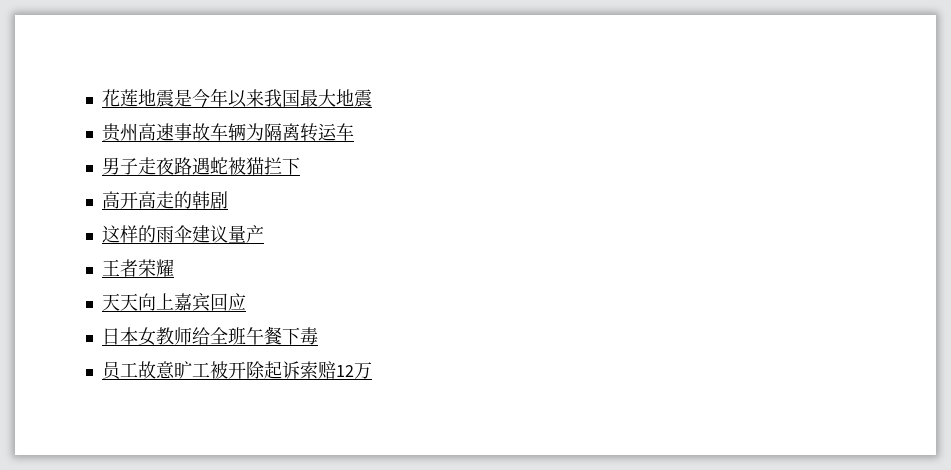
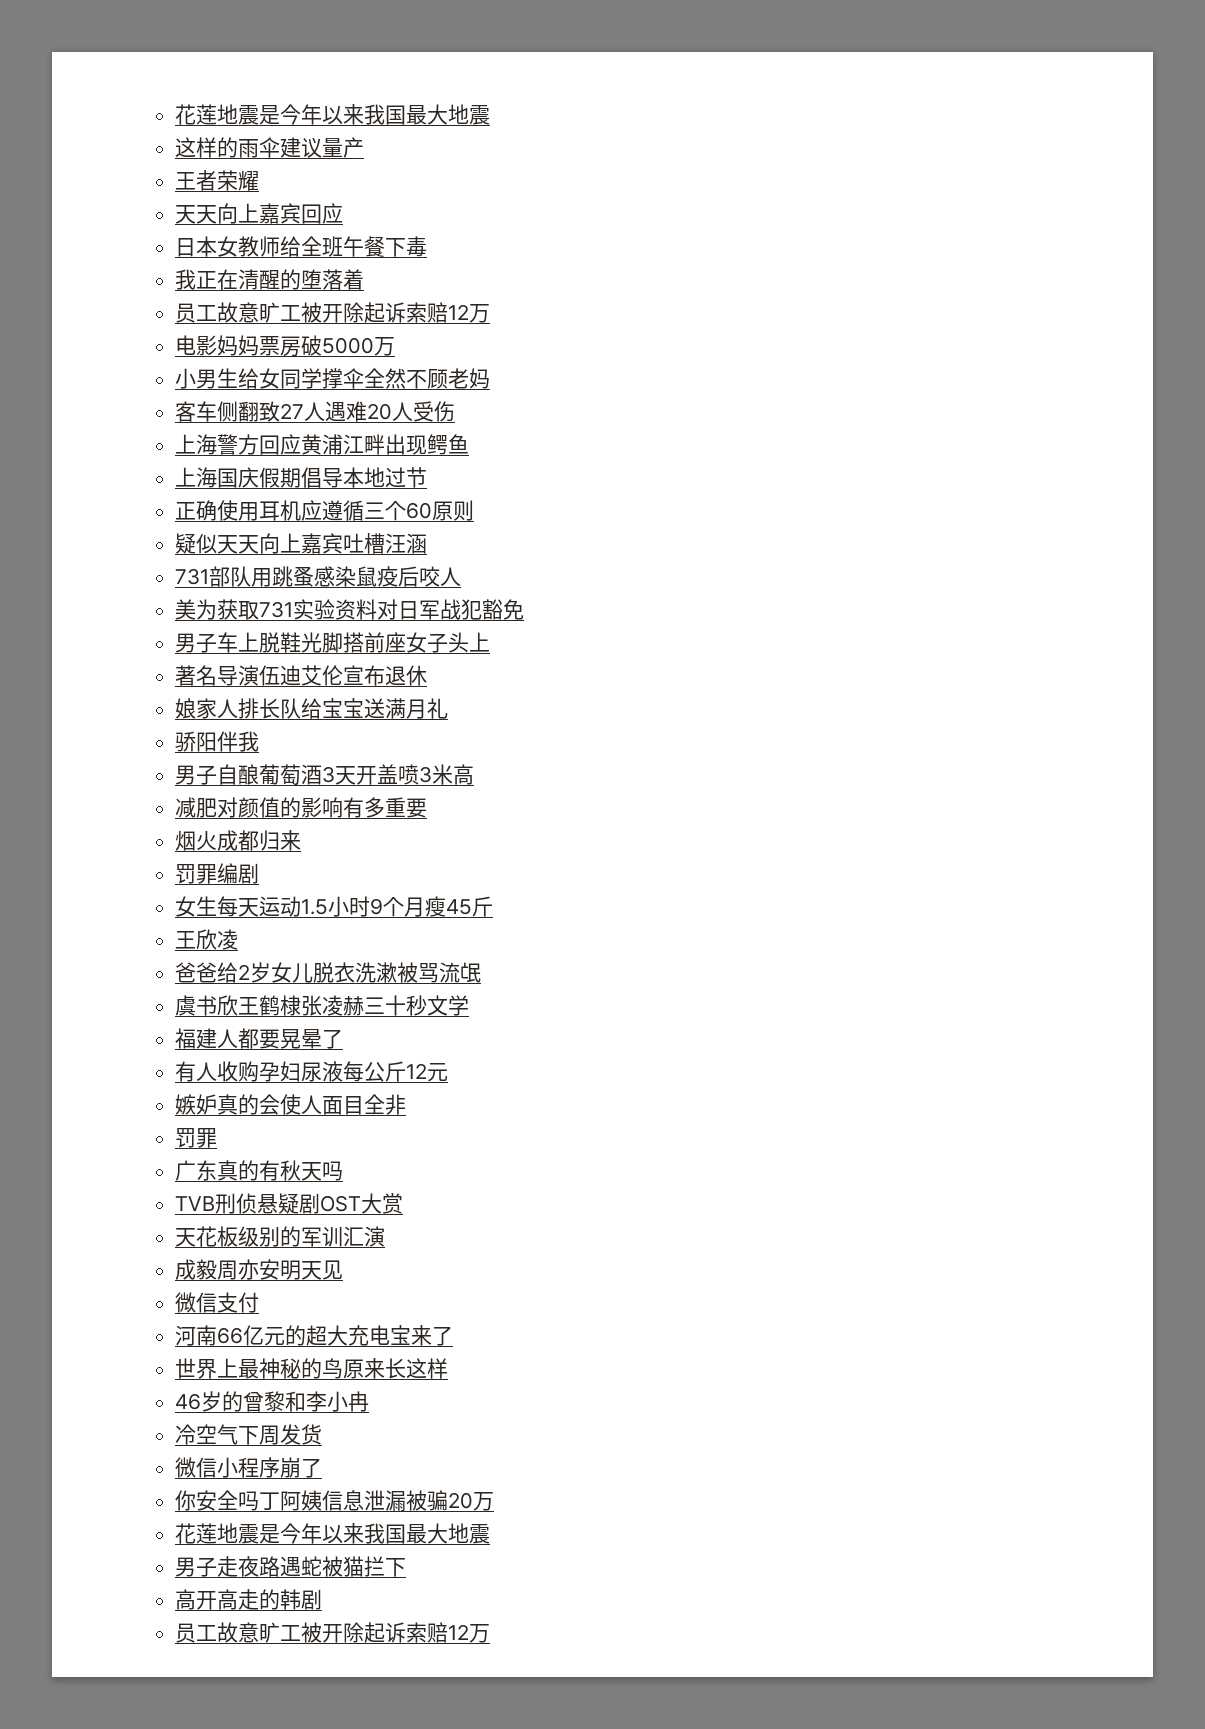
[101,88,372,108] [101,123,354,142] [101,157,300,175] [101,191,228,209] 花莲地震是今年以来我国最大地震 // 贵州高速事故车辆为隔离转运车 // 男子走夜路遇蛇被猫拦下 // 高开高走的韩剧 -> [175,104,491,125] 花莲地震是今年以来我国最大地震
[101,361,372,380] // 员工故意旷工被开除起诉索赔12万 -> [175,269,365,290] [175,302,491,323] [175,335,396,357] [175,368,491,389] [175,401,456,422] [175,434,470,455] [175,467,428,488] [175,500,475,521] [175,533,428,554] [175,566,462,587] [175,599,525,620] [175,632,491,653] [175,665,428,686] [175,698,449,719] [175,731,260,752] [175,764,475,786] [175,797,428,818] [175,830,302,851] [175,863,260,884] [175,896,494,917] [175,929,239,950] [175,962,482,983] [175,995,470,1016] [175,1028,344,1049] [175,1061,449,1082] [175,1094,407,1115] [175,1128,218,1148] [175,1160,344,1181] [175,1193,404,1214] [175,1226,386,1247] [175,1259,344,1280] [175,1292,260,1313] [175,1325,454,1346] [175,1358,449,1379] [175,1391,370,1412] [175,1424,323,1445] [175,1457,323,1478] [175,1490,495,1511] [175,1523,491,1544] [175,1556,407,1577] [175,1589,323,1610] [175,1622,491,1643] // 我正在清醒的堕落着 // 员工故意旷工被开除起诉索赔12万 // 电影妈妈票房破5000万 // 小男生给女同学撑伞全然不顾老妈 // 客车侧翻致27人遇难20人受伤 // 上海警方回应黄浦江畔出现鳄鱼 // 上海国庆假期倡导本地过节 // 正确使用耳机应遵循三个60原则 // 疑似天天向上嘉宾吐槽汪涵 // 731部队用跳蚤感染鼠疫后咬人 // 美为获取731实验资料对日军战犯豁免 // 男子车上脱鞋光脚搭前座女子头上 // 著名导演伍迪艾伦宣布退休 // 娘家人排长队给宝宝送满月礼 // 骄阳伴我 // 男子自酿葡萄酒3天开盖喷3米高 // 减肥对颜值的影响有多重要 // 烟火成都归来 // 罚罪编剧 // 女生每天运动1.5小时9个月瘦45斤 // 王欣凌 // 爸爸给2岁女儿脱衣洗漱被骂流氓 // 虞书欣王鹤棣张凌赫三十秒文学 // 福建人都要晃晕了 // 有人收购孕妇尿液每公斤12元 // 嫉妒真的会使人面目全非 // 罚罪 // 广东真的有秋天吗 // TVB刑侦悬疑剧OST大赏 // 天花板级别的军训汇演 // 成毅周亦安明天见 // 微信支付 // 河南66亿元的超大充电宝来了 // 世界上最神秘的鸟原来长这样 // 46岁的曾黎和李小冉 // 冷空气下周发货 // 微信小程序崩了 // 你安全吗丁阿姨信息泄漏被骗20万 // 花莲地震是今年以来我国最大地震 // 男子走夜路遇蛇被猫拦下 // 高开高走的韩剧 // 员工故意旷工被开除起诉索赔12万

